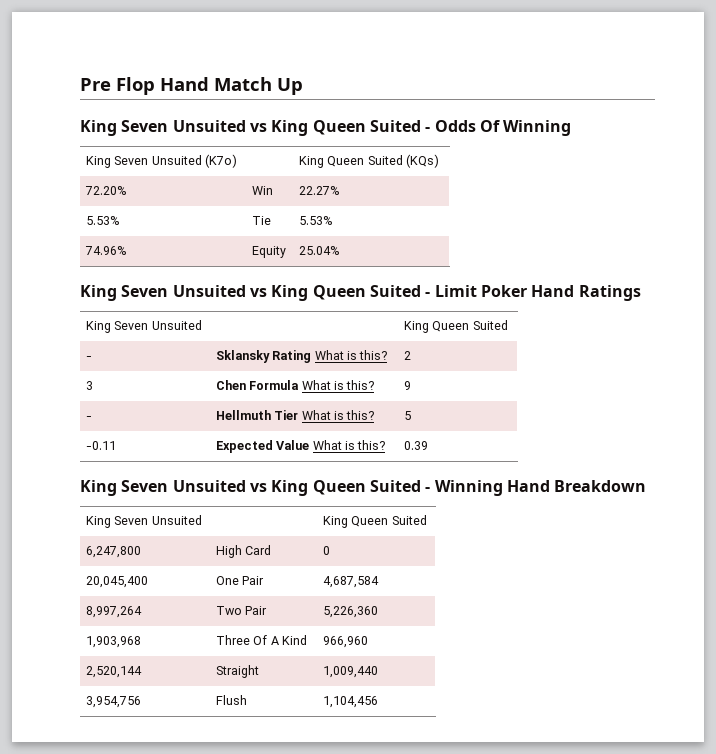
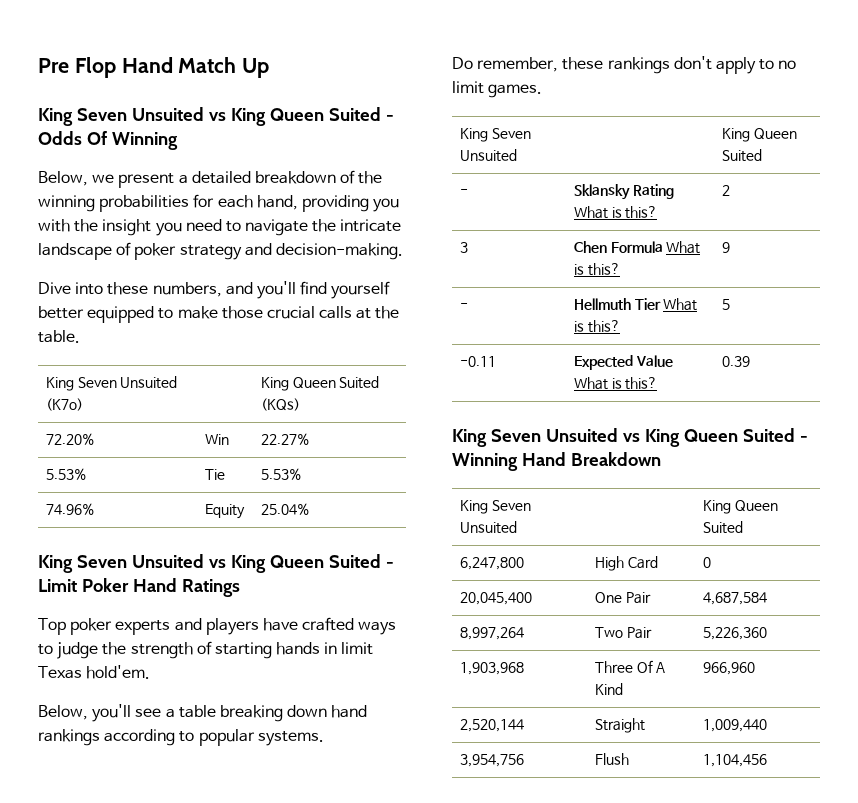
(572, 128) none -> [38,170,383,188] [38,194,400,212] [38,219,402,236] [38,242,403,260] [38,281,391,299] [38,306,400,323] [38,330,80,343] // Below, we present a detailed breakdown of the winning probabilities for each hand, providing you with the insight you need to navigate the intricate landscape of poker strategy and decision-making. // Dive into these numbers, and you'll find yourself better equipped to make those crucial calls at the table.
(641, 293) none -> [38,617,397,635] [38,641,374,659] [38,665,151,679] [38,704,368,722] [38,729,324,746] [452,56,797,74] [452,81,543,98] // Top poker experts and players have crafted ways to judge the strength of starting hands in limit Texas hold'em. // Below, you'll see a table breaking down hand rankings according to popular systems. // Do remember, these rankings don't apply to no limit games.

